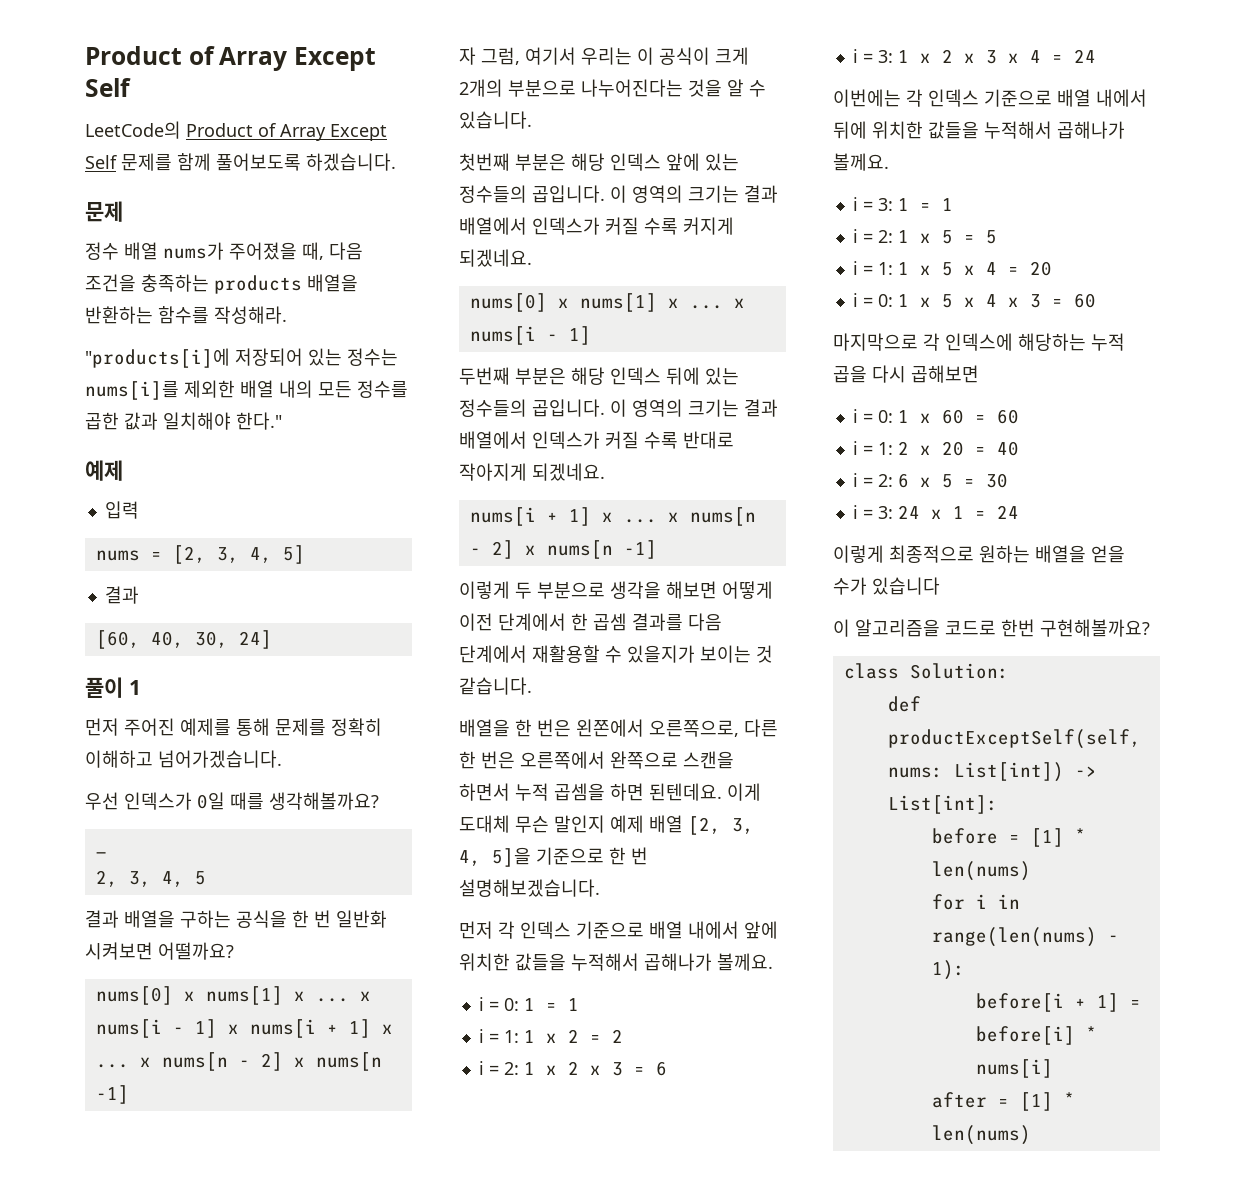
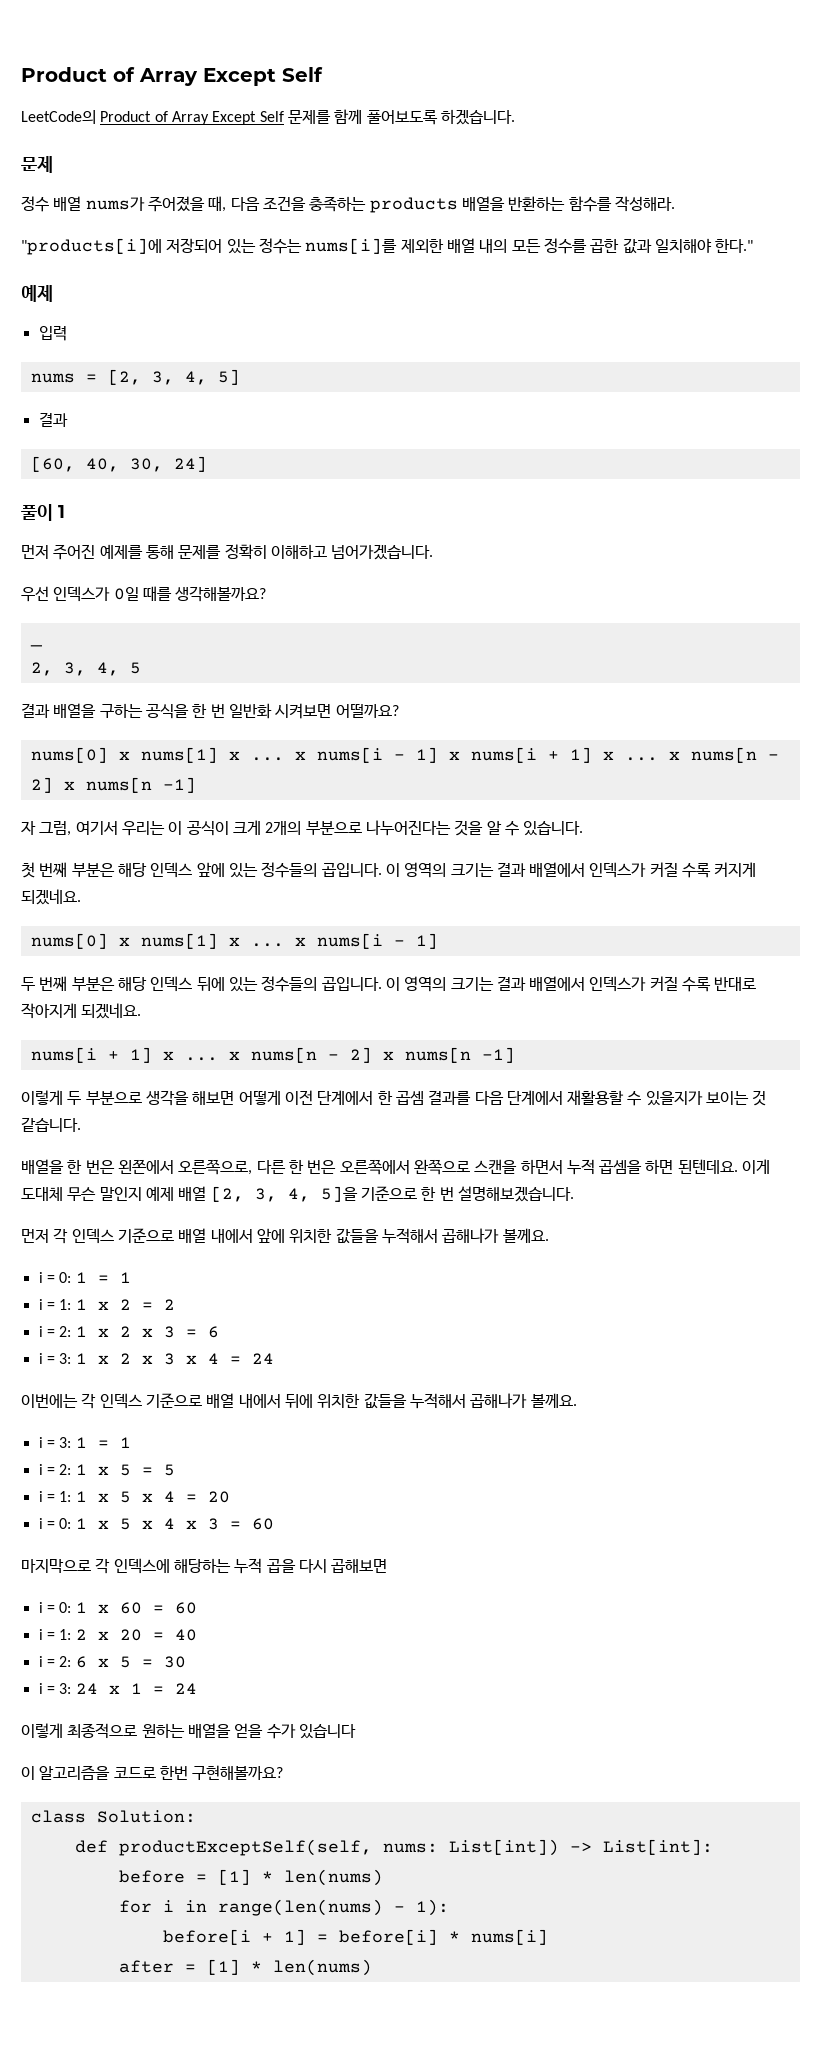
[459,153,510,171] 첫번째 -> [21,862,68,878] 첫 번째
[459,367,510,385] 두번째 -> [21,976,68,991] 두 번째

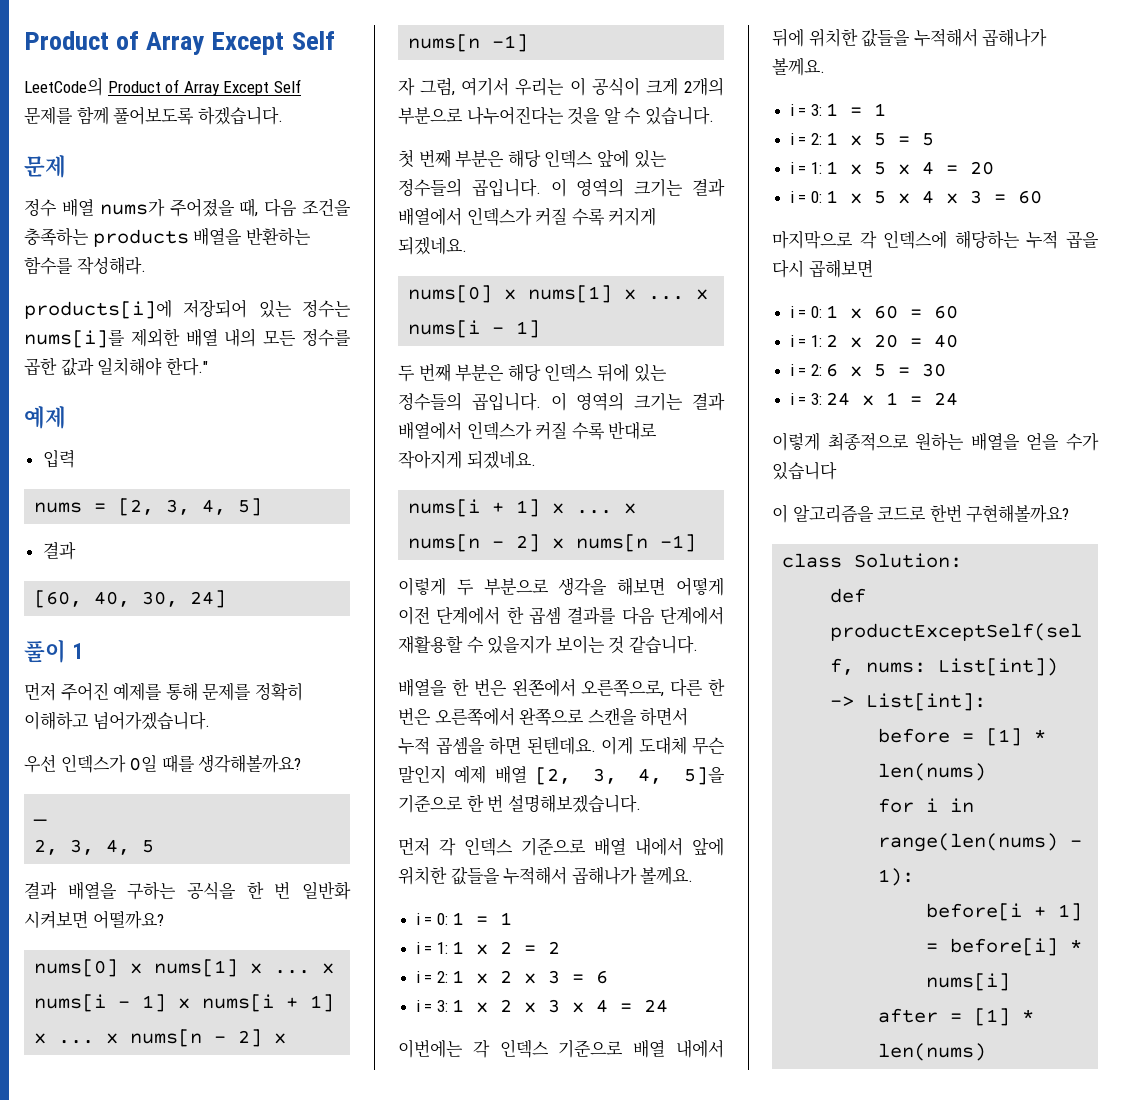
[21,238,162,255] "products[i]에 -> [24,300,172,319] products[i]에

